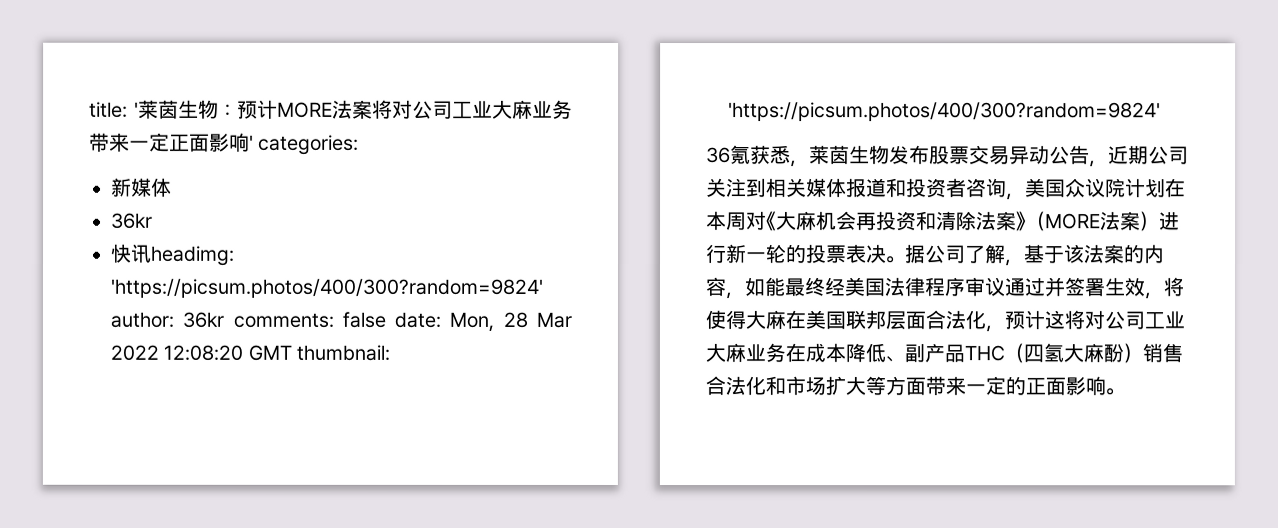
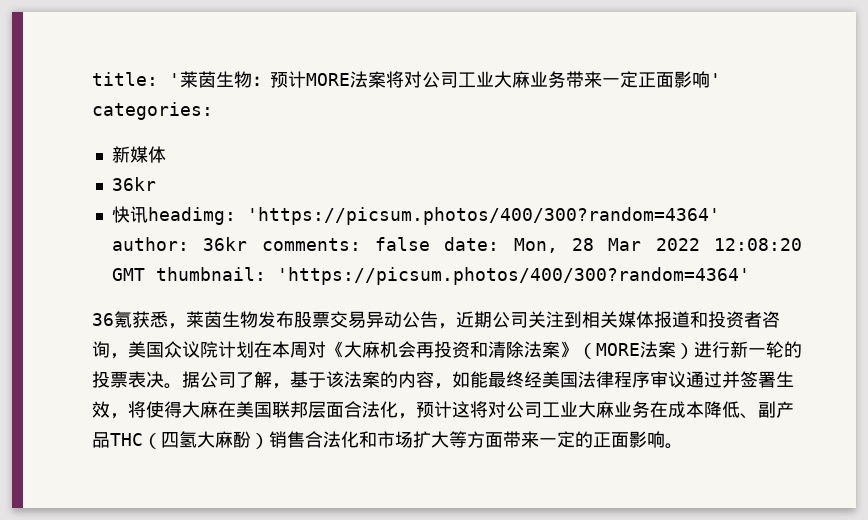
[110,278,543,298] 'https://picsum.photos/400/300?random=9824' -> [246,207,720,225] 'https://picsum.photos/400/300?random=4364'
[728,102,1161,122] 'https://picsum.photos/400/300?random=9824' -> [276,267,750,285] 'https://picsum.photos/400/300?random=4364'

